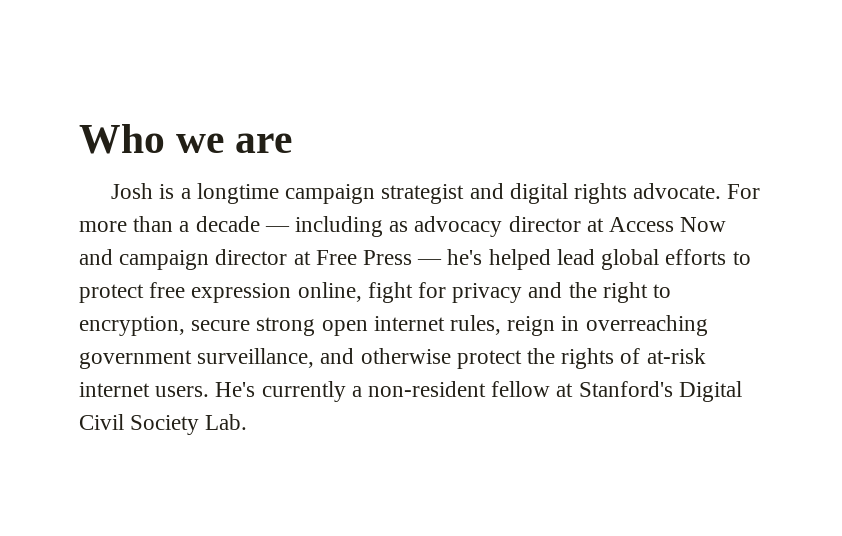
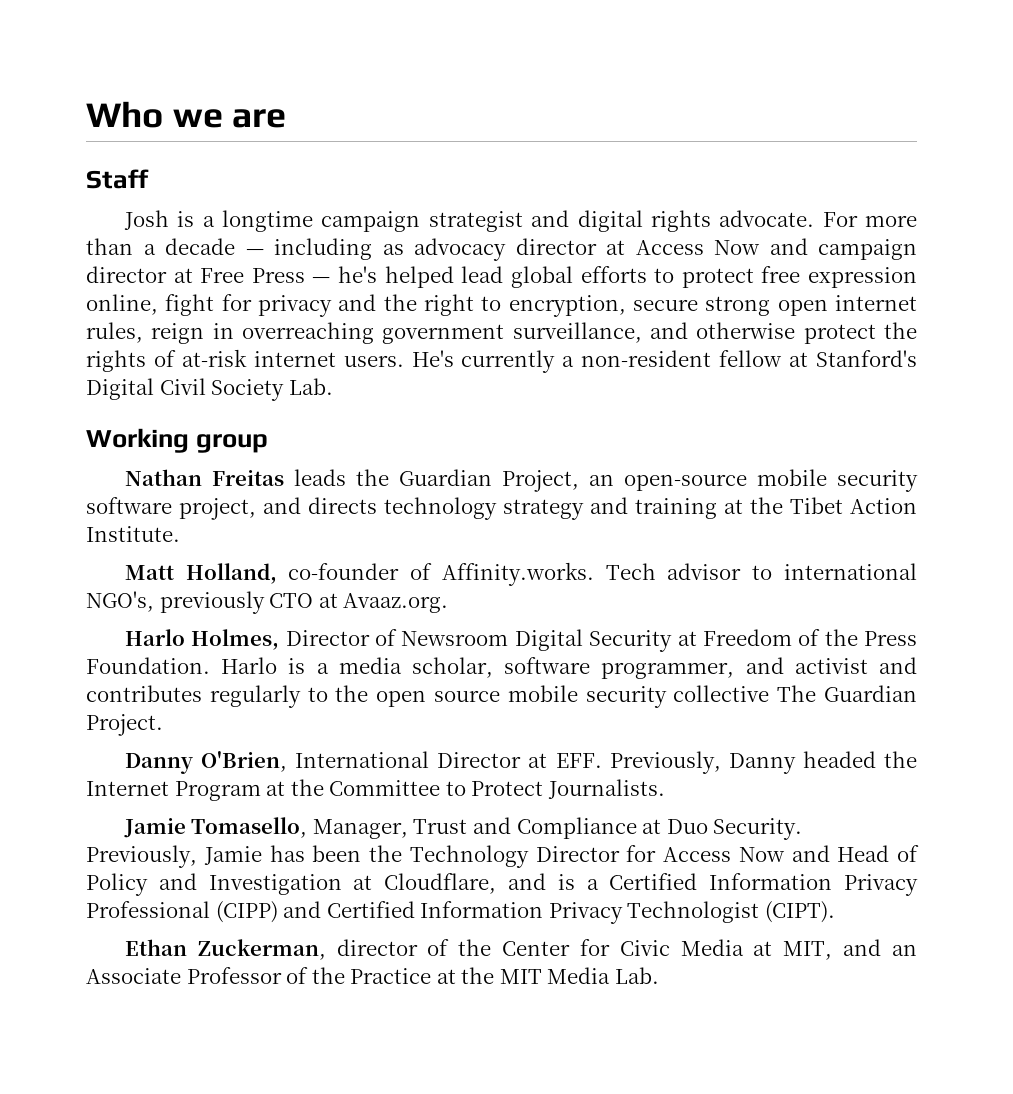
(293, 143) none -> [86,169,149,189] // Staff
(248, 422) none -> [86,428,269,453] [124,469,918,492] [86,497,917,520] [86,526,180,542] [124,562,917,586] [86,591,449,614] [124,629,917,652] [86,657,918,679] [86,685,917,708] [86,714,163,736] [124,751,918,774] [86,779,665,801] [123,817,803,840] [86,845,919,868] [86,873,918,896] [86,901,835,924] [124,939,918,960] [86,967,659,984] // Working group // Nathan Freitas leads the Guardian Project, an open-source mobile security software project, and directs technology strategy and training at the Tibet Action Institute. // Matt Holland, co-founder of Affinity.works. Tech advisor to international NGO's, previously CTO at Avaaz.org. // Harlo Holmes, Director of Newsroom Digital Security at Freedom of the Press Foundation. Harlo is a media scholar, software programmer, and activist and contributes regularly to the open source mobile security collective The Guardian Project. // Danny O'Brien, International Director at EFF. Previously, Danny headed the Internet Program at the Committee to Protect Journalists. // Jamie Tomasello, Manager, Trust and Compliance at Duo Security. Previously, Jamie has been the Technology Director for Access Now and Head of Policy and Investigation at Cloudflare, and is a Certified Information Privacy Professional (CIPP) and Certified Information Privacy Technologist (CIPT). // Ethan Zuckerman, director of the Center for Civic Media at MIT, and an Associate Professor of the Practice at the MIT Media Lab.

